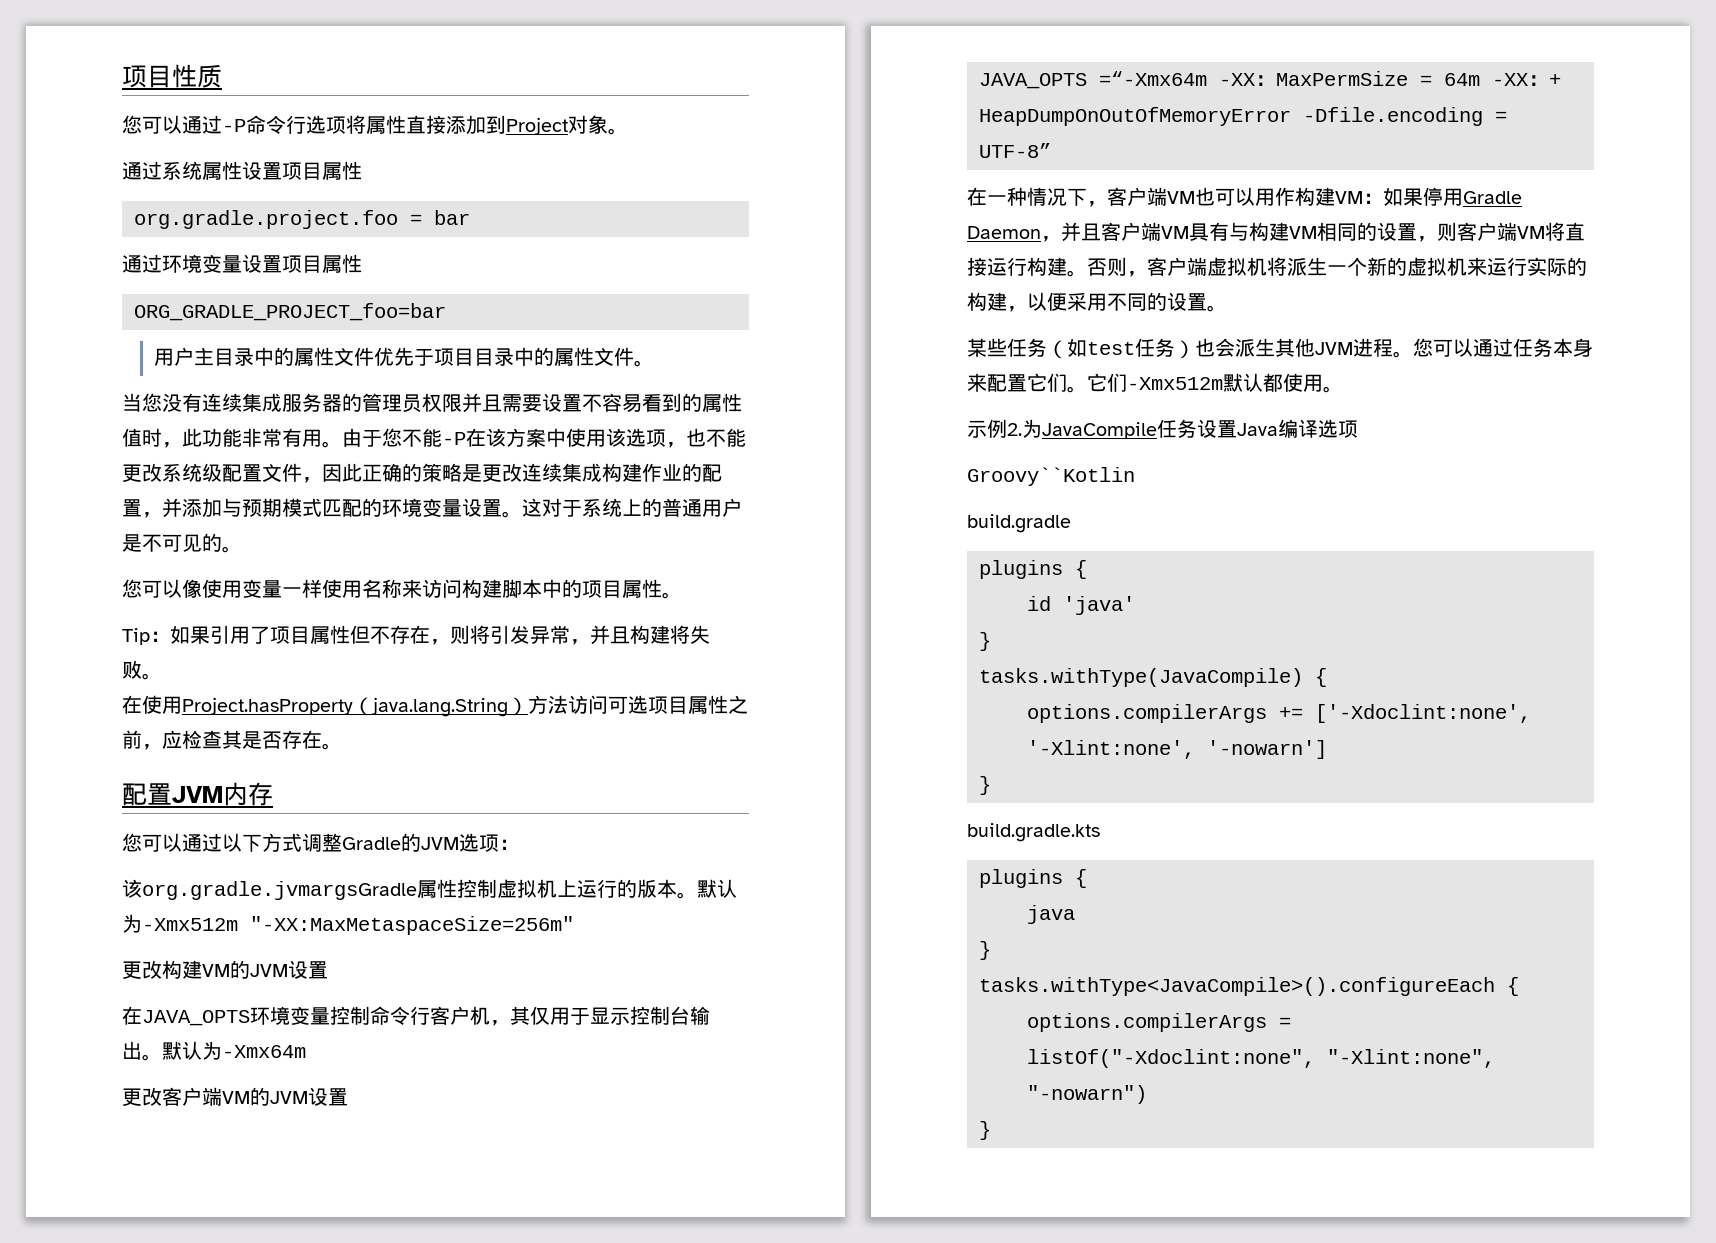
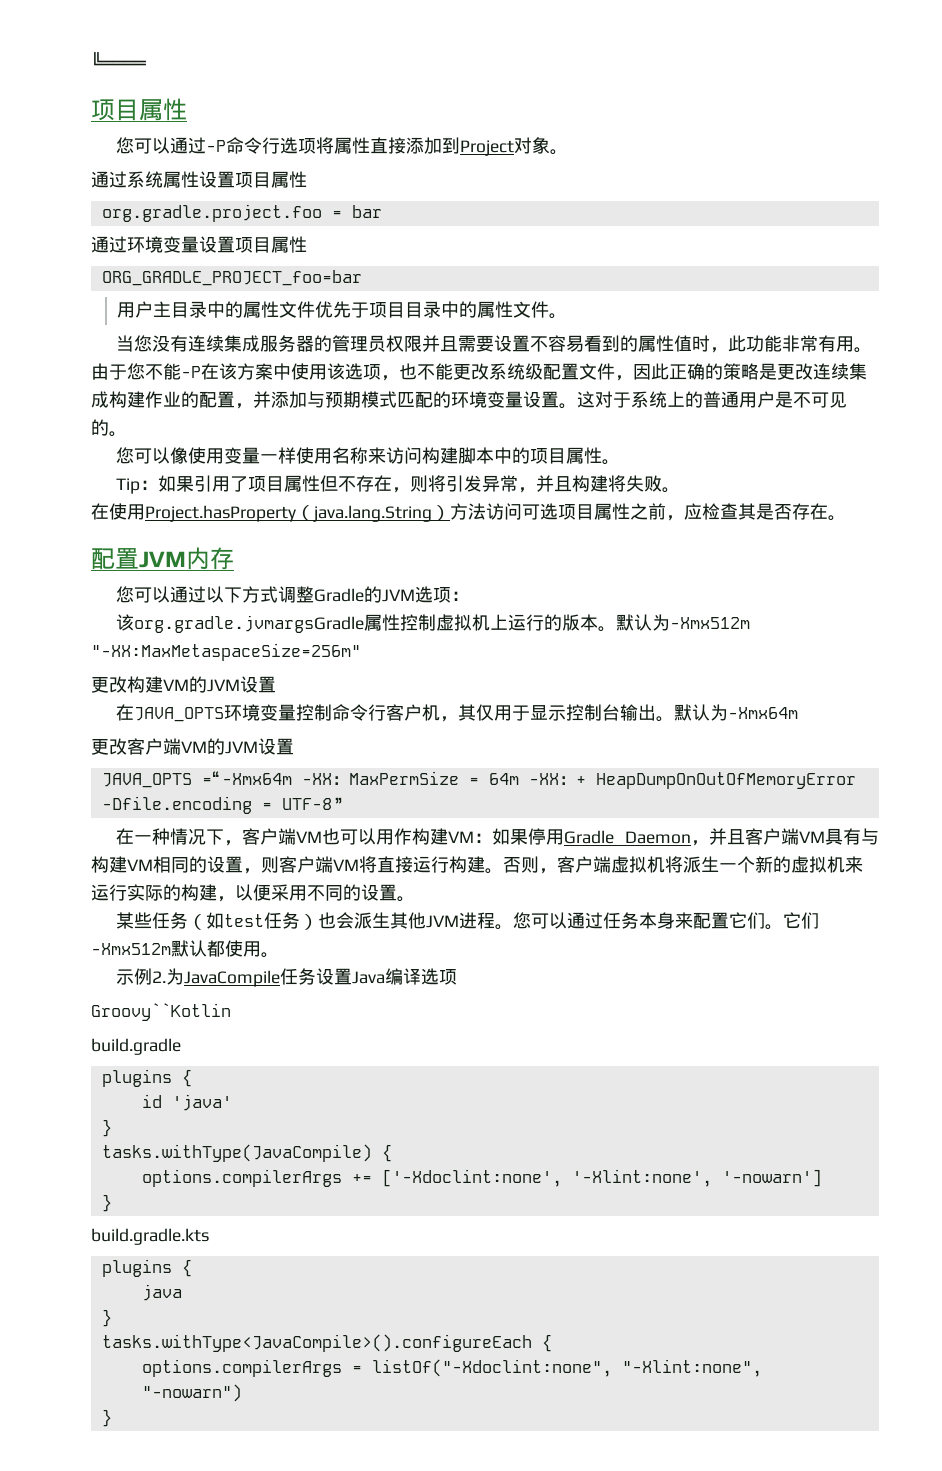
[122,64,222,88] 项目性质 -> [91,52,146,70] [91,98,187,121] ╚════ // 项目属性

